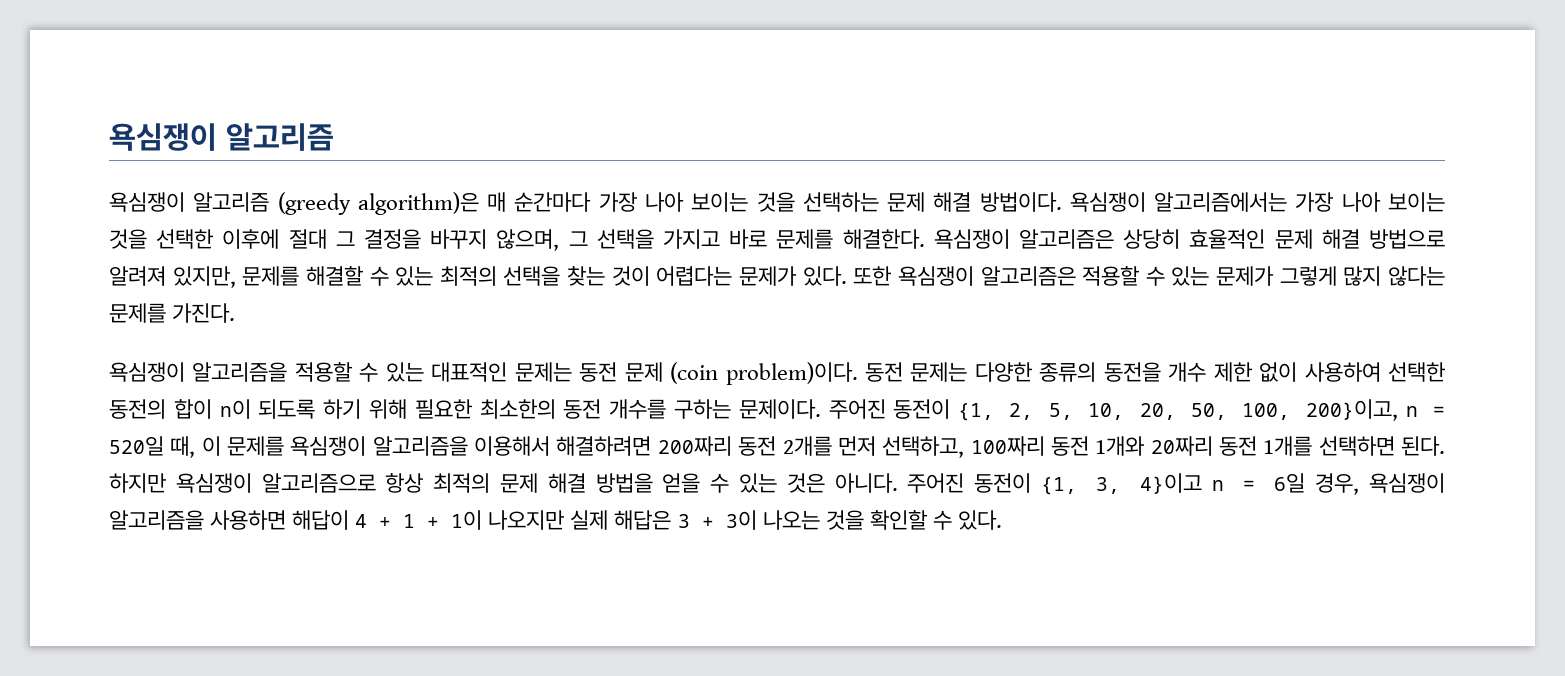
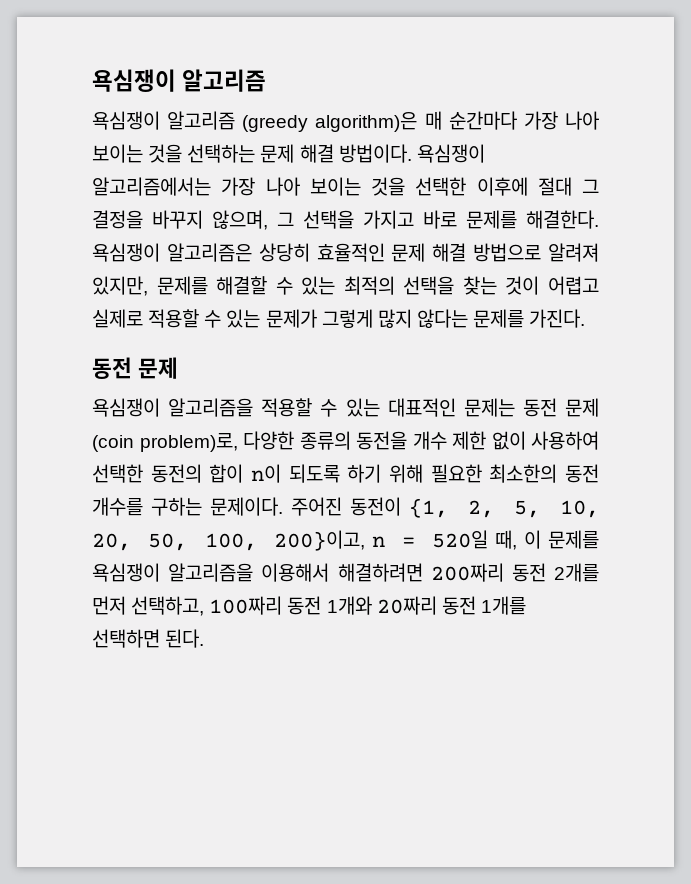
[656,266,1076,286] 어렵다는 문제가 있다. 또한 욕심쟁이 알고리즘은 -> [547,276,599,295] [92,309,143,328] 어렵고 실제로
(236, 313) none -> [92,357,178,379] // 동전 문제
[725,362,968,385] problem)이다. 동전 문제는 -> [139,433,238,452] problem)로,
[109,473,1445,495] [109,510,1002,530] 하지만 욕심쟁이 알고리즘으로 항상 최적의 문제 해결 방법을 얻을 수 있는 것은 아니다. 주어진 동전이 {1, 3, 4}이고 n = 6일 경우, 욕심쟁이 알고리즘을 사용하면 해답이 4 + 1 + 1이 나오지만 실제 해답은 3 + 3이 나오는 것을 확인할 수 있다. -> (205, 638) none

